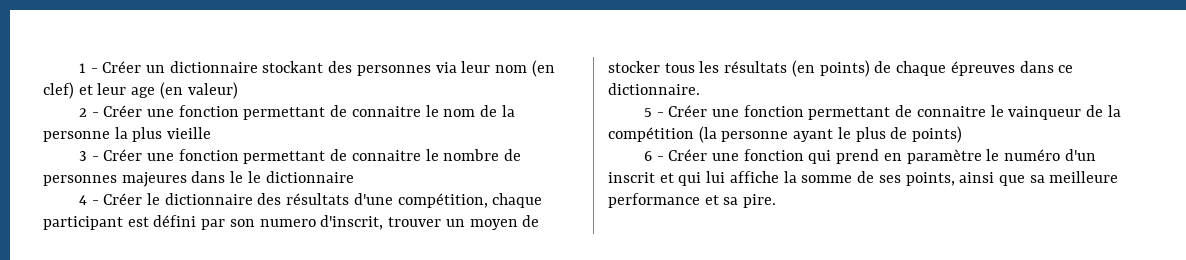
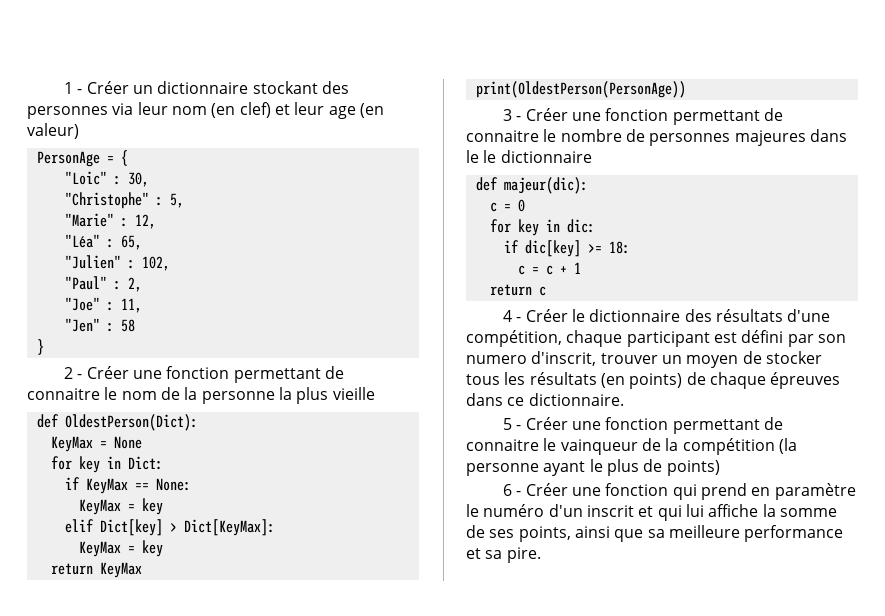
(238, 90) none -> [36,150,128,167] [64,171,149,187] [64,192,184,209] [64,213,156,229] [64,234,142,250] [64,255,170,271] [64,276,142,292] [64,297,142,313] [64,318,135,332] [36,339,44,355] // PersonAge = { // "Loic" : 30, // "Christophe" : 5, // "Marie" : 12, // "Léa" : 65, // "Julien" : 102, // "Paul" : 2, // "Joe" : 11, // "Jen" : 58 // }
(212, 133) none -> [36,414,198,431] [50,436,142,452] [50,456,163,473] [64,477,191,494] [78,498,163,515] [64,519,275,536] [78,540,163,557] [50,562,142,578] [475,81,686,98] // def OldestPerson(Dict): // KeyMax = None // for key in Dict: // if KeyMax == None: // KeyMax = key // elif Dict[key] > Dict[KeyMax]: // KeyMax = key // return KeyMax // print(OldestPerson(PersonAge))
(354, 177) none -> [475,177,588,194] [489,199,525,212] [489,219,595,236] [503,240,630,257] [517,262,581,275] [489,284,546,296] // def majeur(dic): // c = 0 // for key in dic: // if dic[key] >= 18: // c = c + 1 // return c

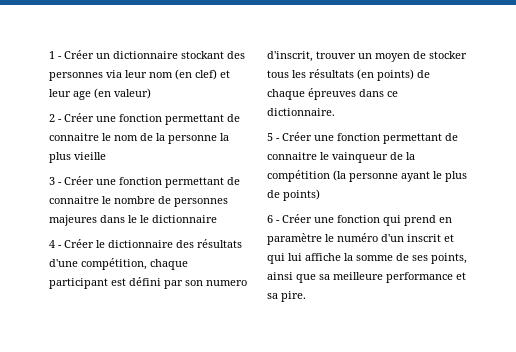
[36,150,128,167] [64,171,149,187] [64,192,184,209] [64,213,156,229] [64,234,142,250] [64,255,170,271] [64,276,142,292] [64,297,142,313] [64,318,135,332] [36,339,44,355] // PersonAge = { // "Loic" : 30, // "Christophe" : 5, // "Marie" : 12, // "Léa" : 65, // "Julien" : 102, // "Paul" : 2, // "Joe" : 11, // "Jen" : 58 // } -> (151, 93) none
[36,414,198,431] [50,436,142,452] [50,456,163,473] [64,477,191,494] [78,498,163,515] [64,519,275,536] [78,540,163,557] [50,562,142,578] [475,81,686,98] // def OldestPerson(Dict): // KeyMax = None // for key in Dict: // if KeyMax == None: // KeyMax = key // elif Dict[key] > Dict[KeyMax]: // KeyMax = key // return KeyMax // print(OldestPerson(PersonAge)) -> (106, 156) none
[475,177,588,194] [489,199,525,212] [489,219,595,236] [503,240,630,257] [517,262,581,275] [489,284,546,296] // def majeur(dic): // c = 0 // for key in dic: // if dic[key] >= 18: // c = c + 1 // return c -> (217, 219) none

